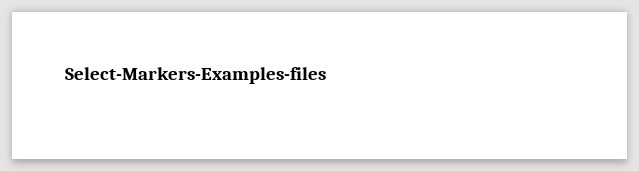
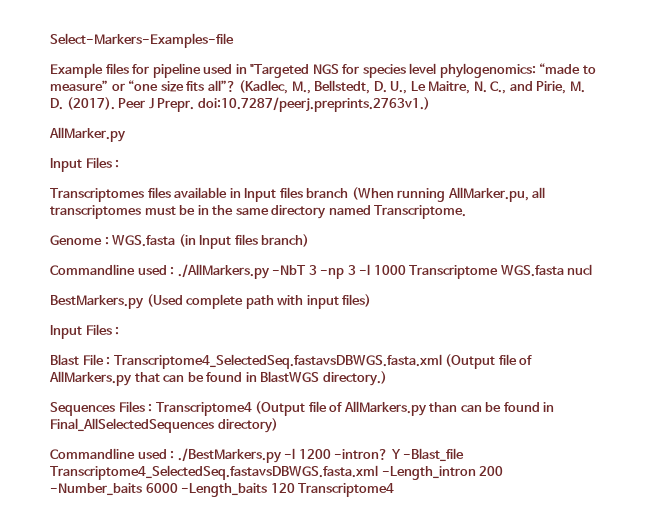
[65,67,326,84] Select-Markers-Examples-files -> [50,33,234,48] [50,63,596,78] [50,80,585,94] [50,97,430,112] [49,127,126,142] [50,157,120,172] [50,187,546,202] [50,205,467,219] [50,234,310,249] [50,264,593,279] [50,294,372,309] [50,324,120,339] [50,354,533,369] [49,371,387,386] [50,401,555,416] [50,418,278,433] [50,448,465,463] [50,465,504,480] [50,483,395,497] Select-Markers-Examples-file // Example files for pipeline used in "Targeted NGS for species level phylogenomics: “made to measure” or “one size fits all”? (Kadlec, M., Bellstedt, D. U., Le Maitre, N. C., and Pirie, M. D. (2017). Peer J Prepr. doi:10.7287/peerj.preprints.2763v1.) // AllMarker.py // Input Files : // Transcriptomes files available in Input files branch (When running AllMarker.pu, all transcriptomes must be in the same directory named Transcriptome. // Genome : WGS.fasta (in Input files branch) // Commandline used : ./AllMarkers.py -NbT 3 -np 3 -l 1000 Transcriptome WGS.fasta nucl // BestMarkers.py (Used complete path with input files) // Input Files : // Blast File : Transcriptome4_SelectedSeq.fastavsDBWGS.fasta.xml (Output file of AllMarkers.py that can be found in BlastWGS directory.) // Sequences Files : Transcriptome4 (Output file of AllMarkers.py than can be found in Final_AllSelectedSequences directory) // Commandline used : ./BestMarkers.py -l 1200 -intron? Y -Blast_file Transcriptome4_SelectedSeq.fastavsDBWGS.fasta.xml -Length_intron 200 -Number_baits 6000 -Length_baits 120 Transcriptome4

